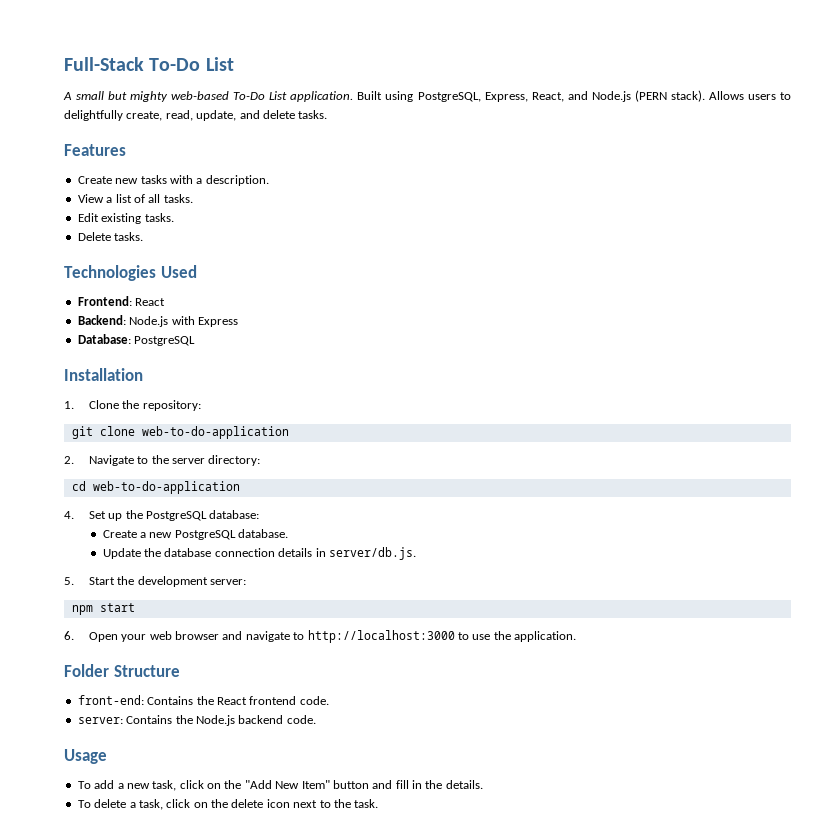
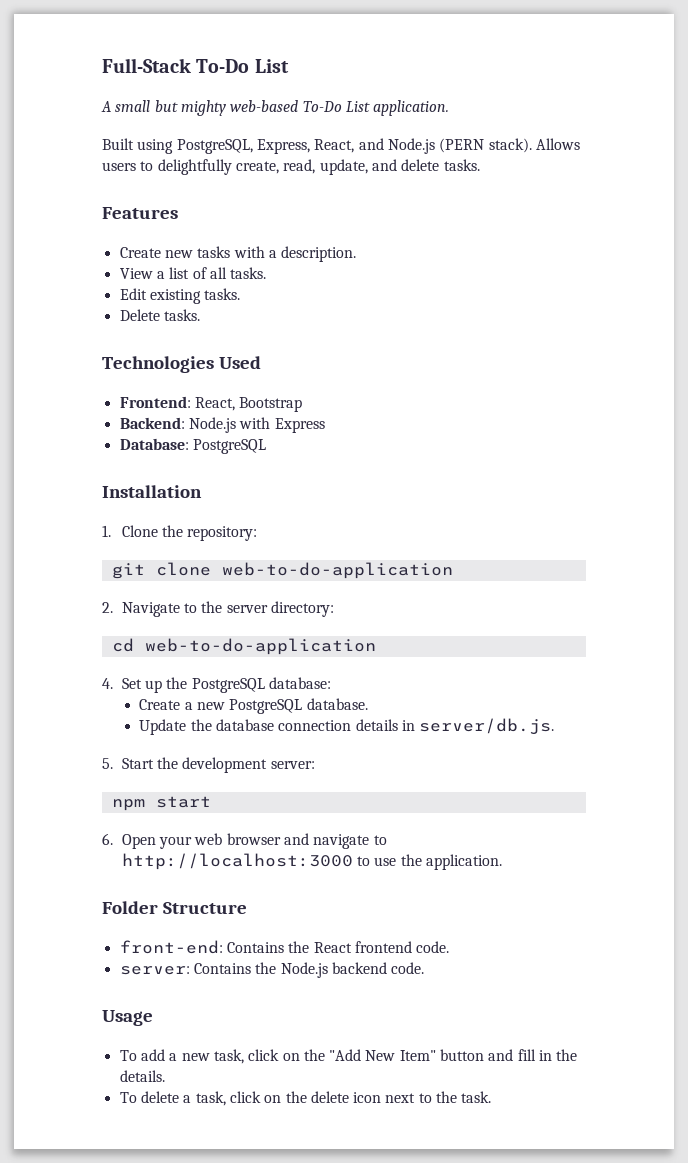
(354, 96) none -> (450, 108) //
[135,298,166,306] React -> [194,397,303,412] React, Bootstrap

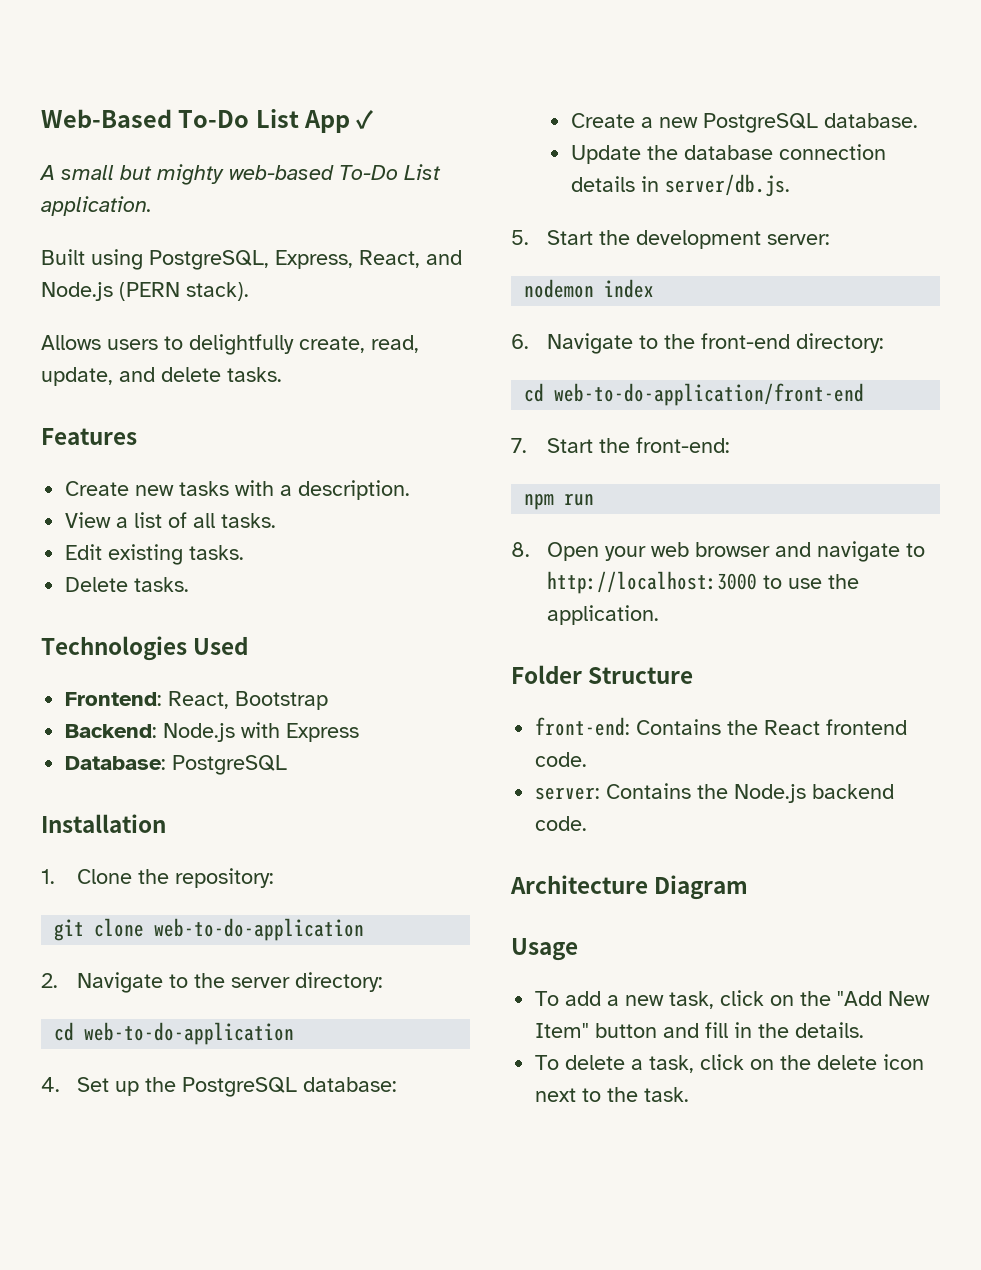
[102,58,289,73] Full-Stack To-Do List -> [41,109,375,133] Web-Based To-Do List App ✓
(532, 145) none -> (249, 291) //
(315, 765) none -> [524,279,655,298] [511,333,884,354] [524,383,865,406] [511,437,730,453] // nodemon index // 6. Navigate to the front-end directory: // cd web-to-do-application/front-end // 7. Start the front-end:
[155,796,211,808] [102,833,113,845] start // 6. -> [564,493,595,506] [511,542,530,557] run // 8.
(425, 968) none -> [510,875,749,900] // Architecture Diagram

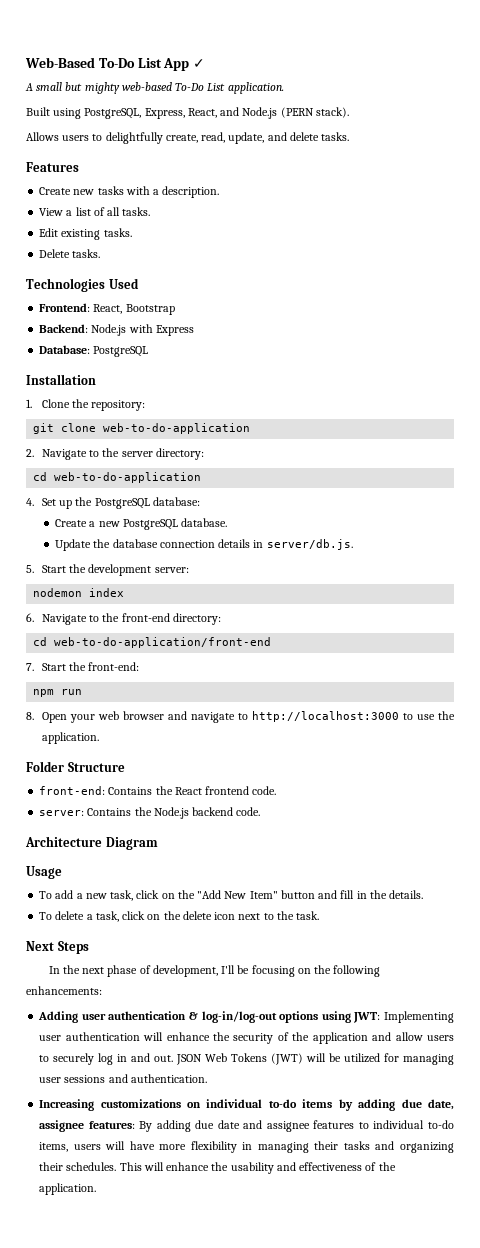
(690, 1094) none -> [26,941,89,954] [48,965,381,977] [26,986,102,995] [38,1011,455,1023] [39,1032,454,1044] [39,1053,454,1065] [39,1074,207,1083] [39,1099,454,1111] [39,1120,454,1132] [39,1141,454,1153] [39,1162,396,1174] [39,1183,97,1195] // Next Steps // In the next phase of development, I'll be focusing on the following enhancements: // Adding user authentication & log-in/log-out options using JWT: Implementing user authentication will enhance the security of the application and allow users to securely log in and out. JSON Web Tokens (JWT) will be utilized for managing user sessions and authentication. // Increasing customizations on individual to-do items by adding due date, assignee features: By adding due date and assignee features to individual to-do items, users will have more flexibility in managing their tasks and organizing their schedules. This will enhance the usability and effectiveness of the application.

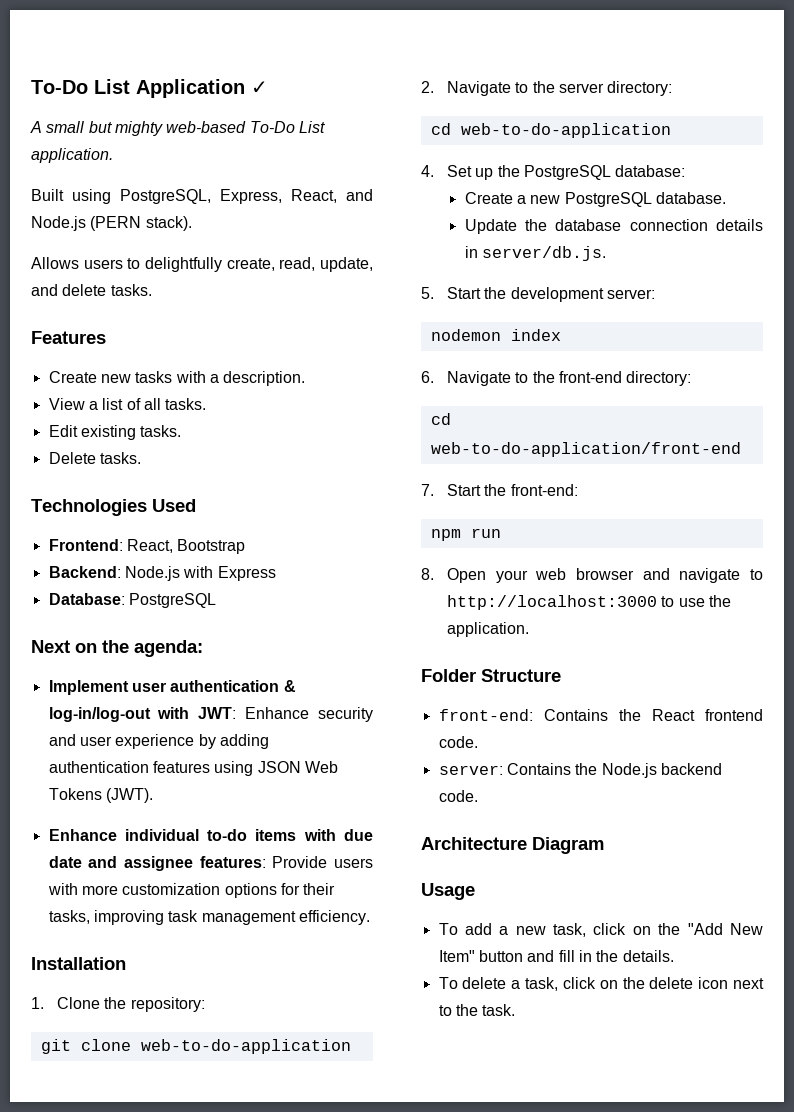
[25,57,190,71] Web-Based To-Do List App -> [31,79,245,98] To-Do List Application
(149, 351) none -> [31,640,203,657] [48,680,296,695] [48,707,373,722] [48,734,269,749] [48,761,338,776] [48,788,153,803] [48,829,373,841] [48,856,374,871] [47,883,336,898] [48,910,370,925] // Next on the agenda: // Implement user authentication & log-in/log-out with JWT: Enhance security and user experience by adding authentication features using JSON Web Tokens (JWT). // Enhance individual to-do items with due date and assignee features: Provide users with more customization options for their tasks, improving task management efficiency.
[26,941,89,954] [48,965,381,977] [26,986,102,995] [38,1011,455,1023] [39,1032,454,1044] [39,1053,454,1065] [39,1074,207,1083] [39,1099,454,1111] [39,1120,454,1132] [39,1141,454,1153] [39,1162,396,1174] [39,1183,97,1195] // Next Steps // In the next phase of development, I'll be focusing on the following enhancements: // Adding user authentication & log-in/log-out options using JWT: Implementing user authentication will enhance the security of the application and allow users to securely log in and out. JSON Web Tokens (JWT) will be utilized for managing user sessions and authentication. // Increasing customizations on individual to-do items by adding due date, assignee features: By adding due date and assignee features to individual to-do items, users will have more flexibility in managing their tasks and organizing their schedules. This will enhance the usability and effectiveness of the application. -> (516, 1010) none

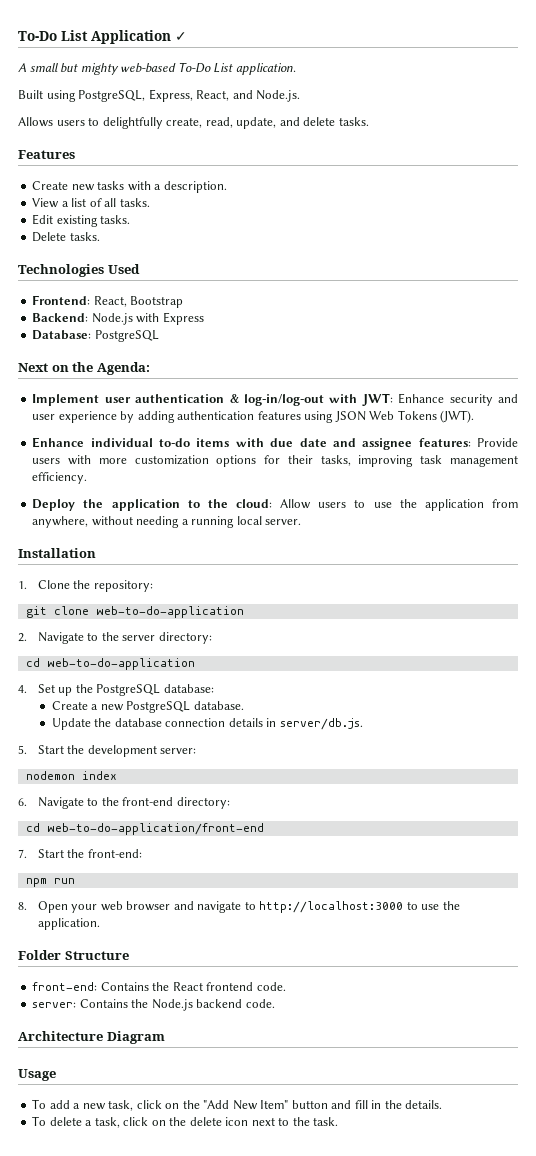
[31,216,192,231] Node.js (PERN stack). -> [256,90,301,102] Node.js.
[134,640,203,657] agenda: -> [96,362,150,375] Agenda:
(370, 917) none -> [32,499,518,511] [32,516,302,528] // Deploy the application to the cloud: Allow users to use the application from anywhere, without needing a running local server.

